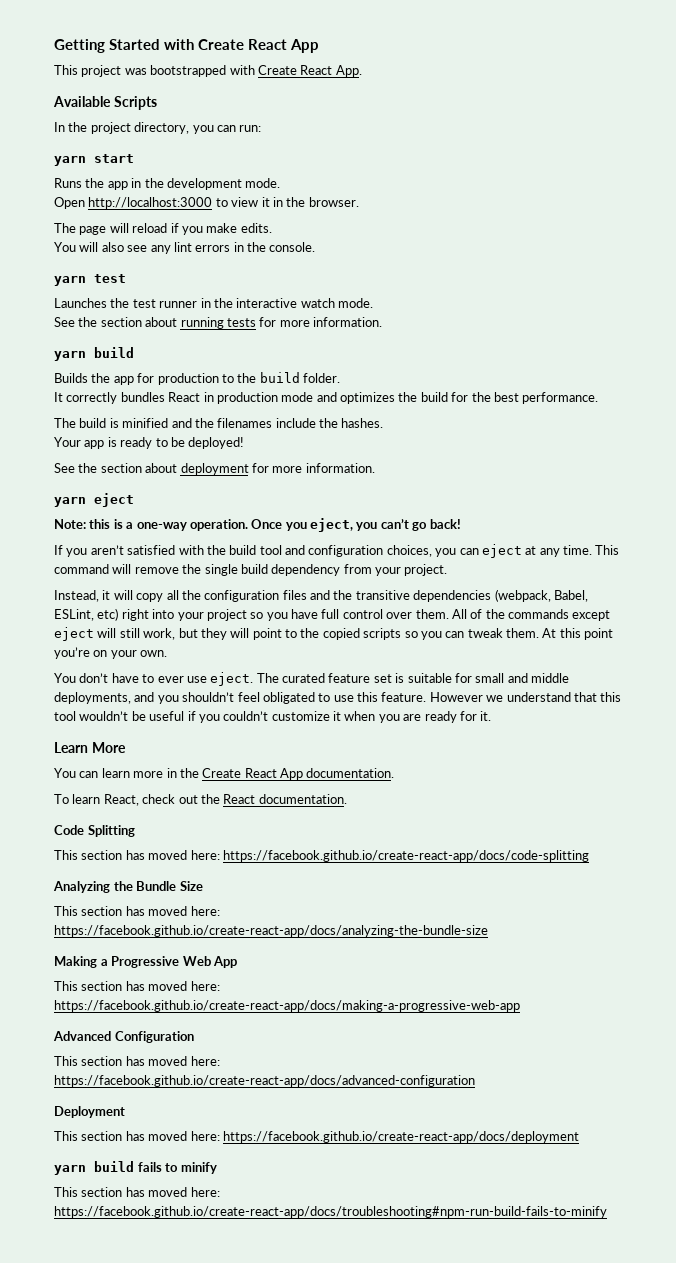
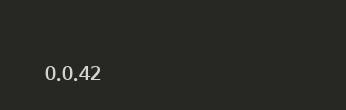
[54,39,319,53] [54,65,362,77] [53,96,157,110] [54,122,262,134] [54,154,134,166] [54,178,281,190] [54,197,359,209] [54,223,272,235] [54,242,316,254] [54,274,126,286] [54,298,373,308] [54,317,382,329] [54,347,134,361] [54,372,340,385] [54,392,599,404] [54,418,384,428] [54,437,245,449] [54,463,375,475] [54,493,134,507] [54,518,461,532] [54,544,620,558] [54,564,448,576] [54,589,588,602] [54,608,611,621] [54,627,614,641] [54,647,168,659] [54,672,569,686] [54,692,622,704] [54,711,492,723] [54,742,126,753] [54,768,395,780] [54,794,347,806] [54,825,135,837] [54,850,589,862] [53,881,203,893] [54,906,220,916] [54,925,488,937] [54,956,238,968] [54,981,220,991] [54,1000,520,1012] [53,1031,194,1043] [54,1056,220,1066] [54,1075,475,1087] [54,1106,125,1118] [54,1131,579,1143] [54,1161,217,1175] [54,1187,220,1197] [54,1206,607,1218] Getting Started with Create React App // This project was bootstrapped with Create React App. // Available Scripts // In the project directory, you can run: // yarn start // Runs the app in the development mode. // Open http://localhost:3000 to view it in the browser. // The page will reload if you make edits. // You will also see any lint errors in the console. // yarn test // Launches the test runner in the interactive watch mode. // See the section about running tests for more information. // yarn build // Builds the app for production to the build folder. // It correctly bundles React in production mode and optimizes the build for the best performance. // The build is minified and the filenames include the hashes. // Your app is ready to be deployed! // See the section about deployment for more information. // yarn eject // Note: this is a one-way operation. Once you eject, you can’t go back! // If you aren’t satisfied with the build tool and configuration choices, you can eject at any time. This command will remove the single build dependency from your project. // Instead, it will copy all the configuration files and the transitive dependencies (webpack, Babel, ESLint, etc) right into your project so you have full control over them. All of the commands except eject will still work, but they will point to the copied scripts so you can tweak them. At this point you’re on your own. // You don’t have to ever use eject. The curated feature set is suitable for small and middle deployments, and you shouldn’t feel obligated to use this feature. However we understand that this tool wouldn’t be useful if you couldn’t customize it when you are ready for it. // Learn More // You can learn more in the Create React App documentation. // To learn React, check out the React documentation. // Code Splitting // This section has moved here: https://facebook.github.io/create-react-app/docs/code-splitting // Analyzing the Bundle Size // This section has moved here: https://facebook.github.io/create-react-app/docs/analyzing-the-bundle-size // Making a Progressive Web App // This section has moved here: https://facebook.github.io/create-react-app/docs/making-a-progressive-web-app // Advanced Configuration // This section has moved here: https://facebook.github.io/create-react-app/docs/advanced-configuration // Deployment // This section has moved here: https://facebook.github.io/create-react-app/docs/deployment // yarn build fails to minify // This section has moved here: https://facebook.github.io/create-react-app/docs/troubleshooting#npm-run-build-fails-to-minify -> [45,66,101,82] 0.0.42

